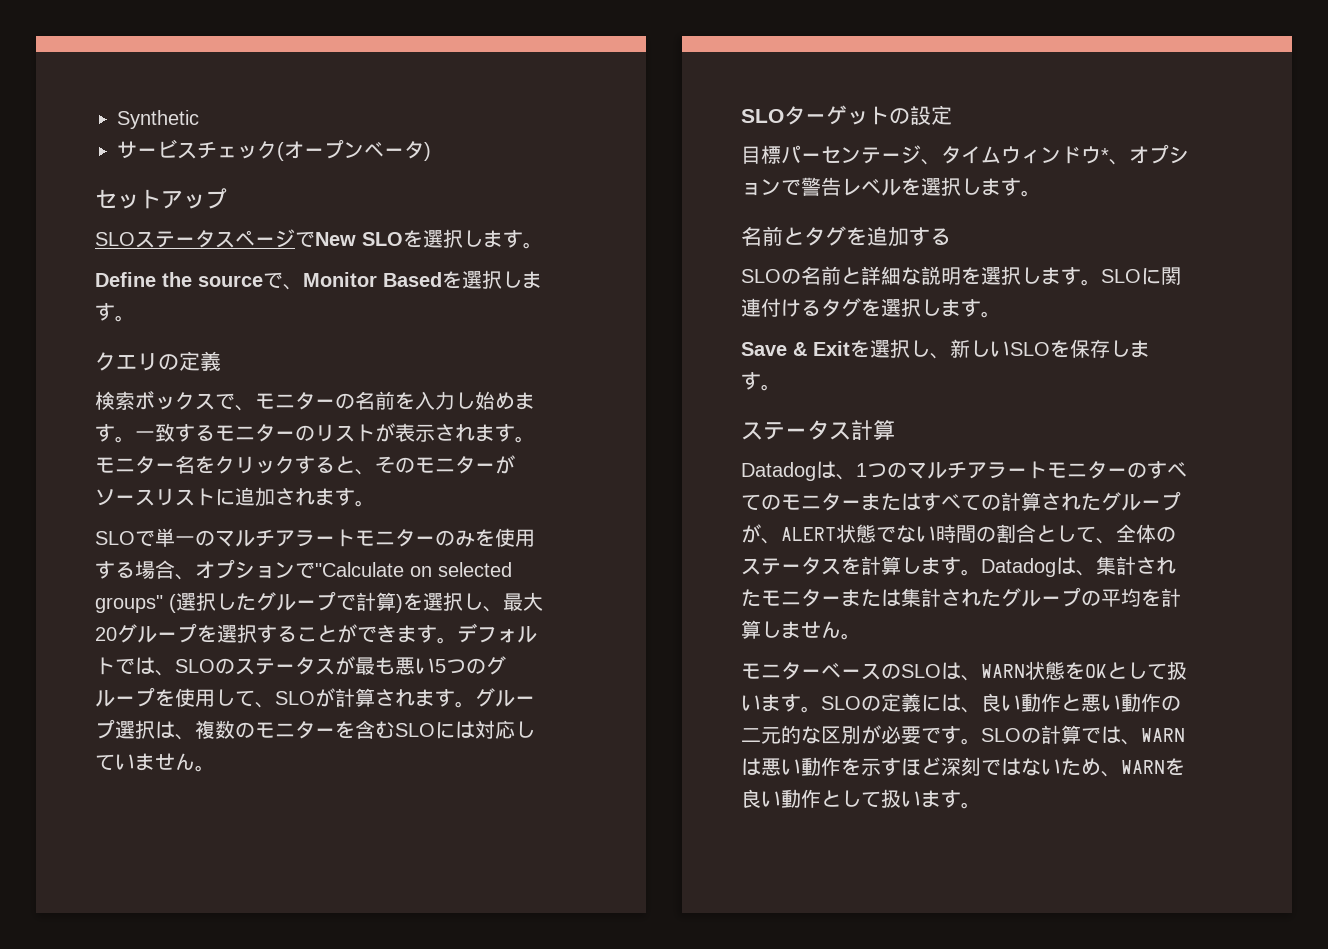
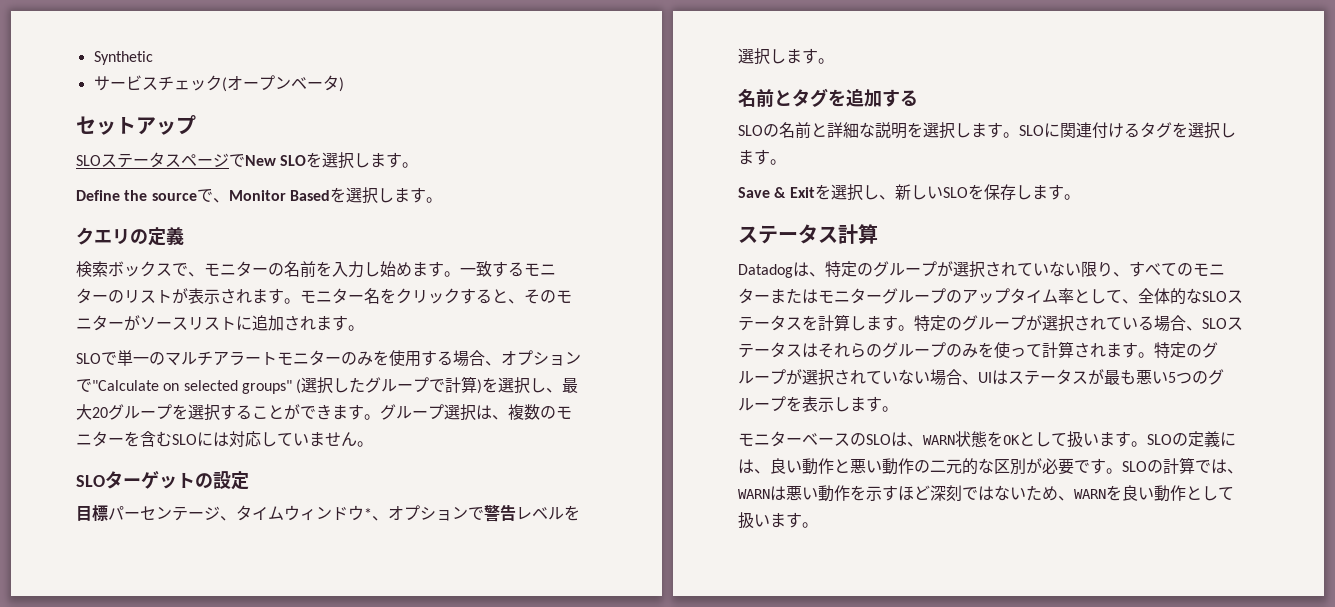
[457,623,537,643] [95,656,506,676] [95,687,475,708] デフォルトでは、SLOのステータスが最も悪い5つのグループを使用して、SLOが計算されます。 -> (380, 417) none
[856,461,1147,479] 1つのマルチアラートモニターの -> [825,261,1129,278] 特定のグループが選択されていない限り、
[921,491,1181,511] [741,524,1036,544] すべての計算されたグループが、ALERT状態でない時間の割合 -> [818,288,1074,304] モニターグループのアップタイム率
[1156,526,1176,542] の -> [1170,288,1227,305] 的なSLO
[981,556,1176,577] [741,587,1181,607] [741,620,841,639] Datadogは、集計されたモニターまたは集計されたグループの平均を計算しません -> [914,315,1243,332] [738,341,1218,358] [738,369,1224,386] [738,396,882,412] 特定のグループが選択されている場合、SLOステータスはそれらのグループのみを使って計算されます。特定のグループが選択されていない場合、UIはステータスが最も悪い5つのグループを表示します

